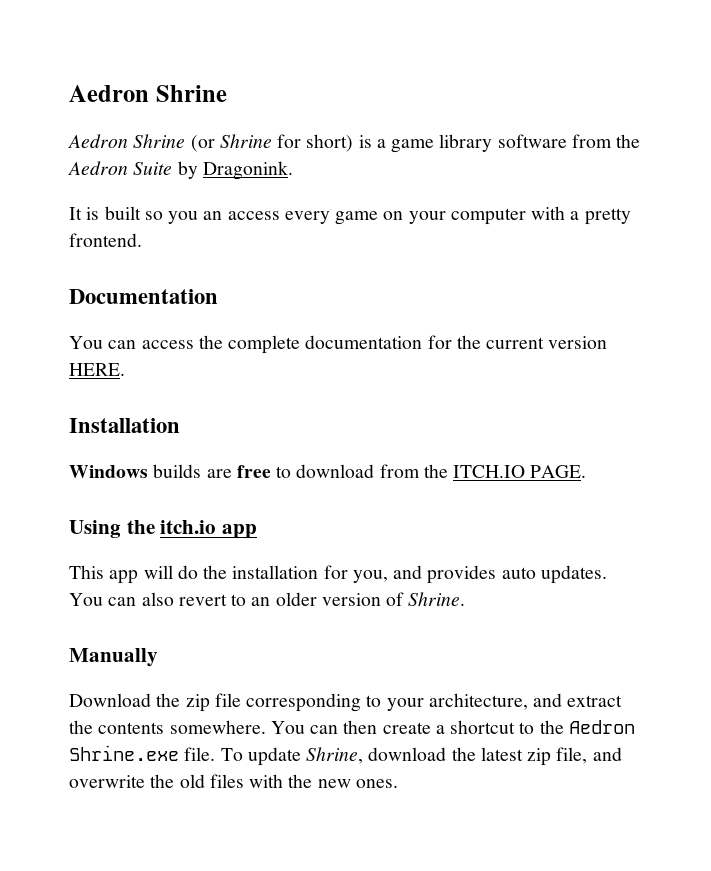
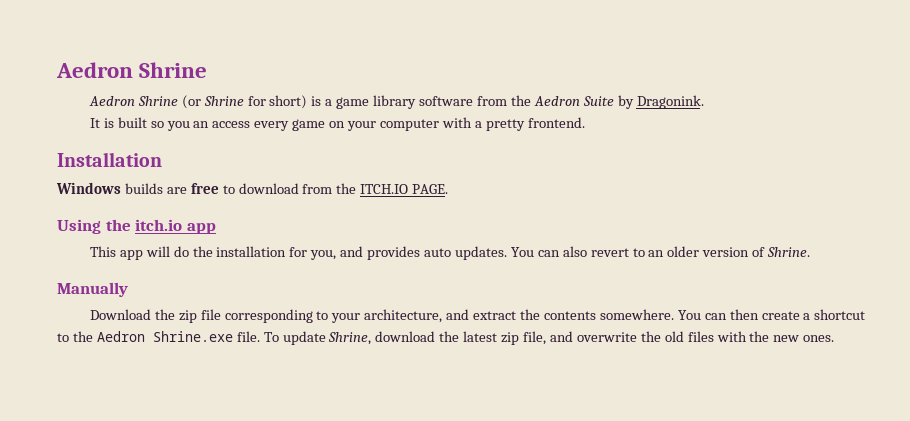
[69,289,218,304] [69,335,608,354] [69,363,125,376] // Documentation // You can access the complete documentation for the current version HERE. -> (585, 122) none

